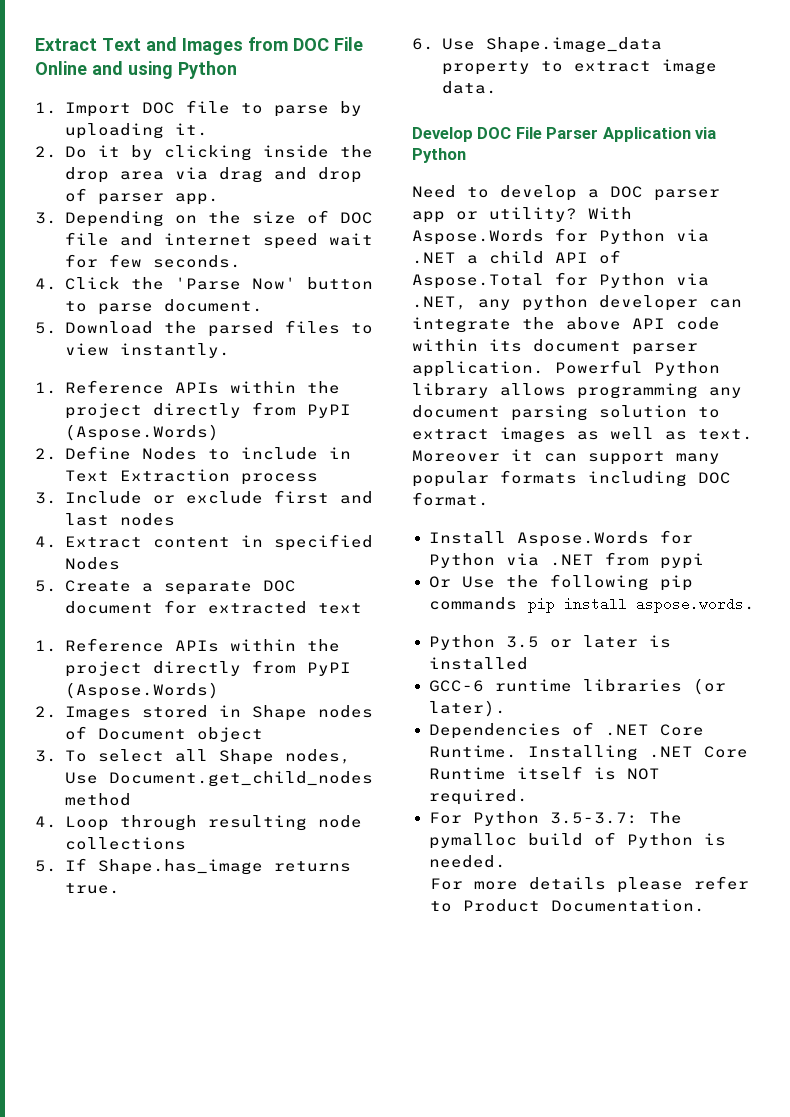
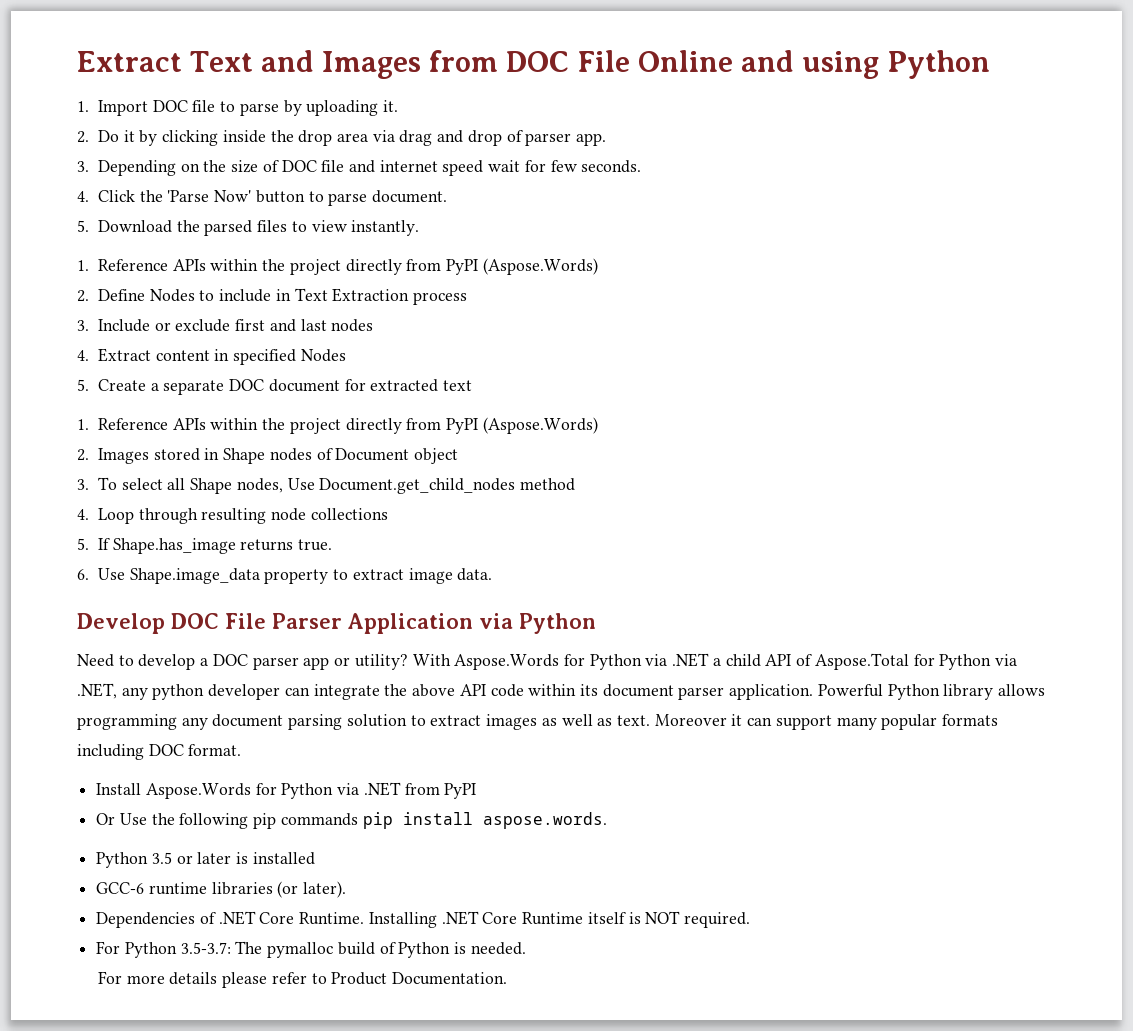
[659,553,704,569] pypi -> [444,783,477,799] PyPI

